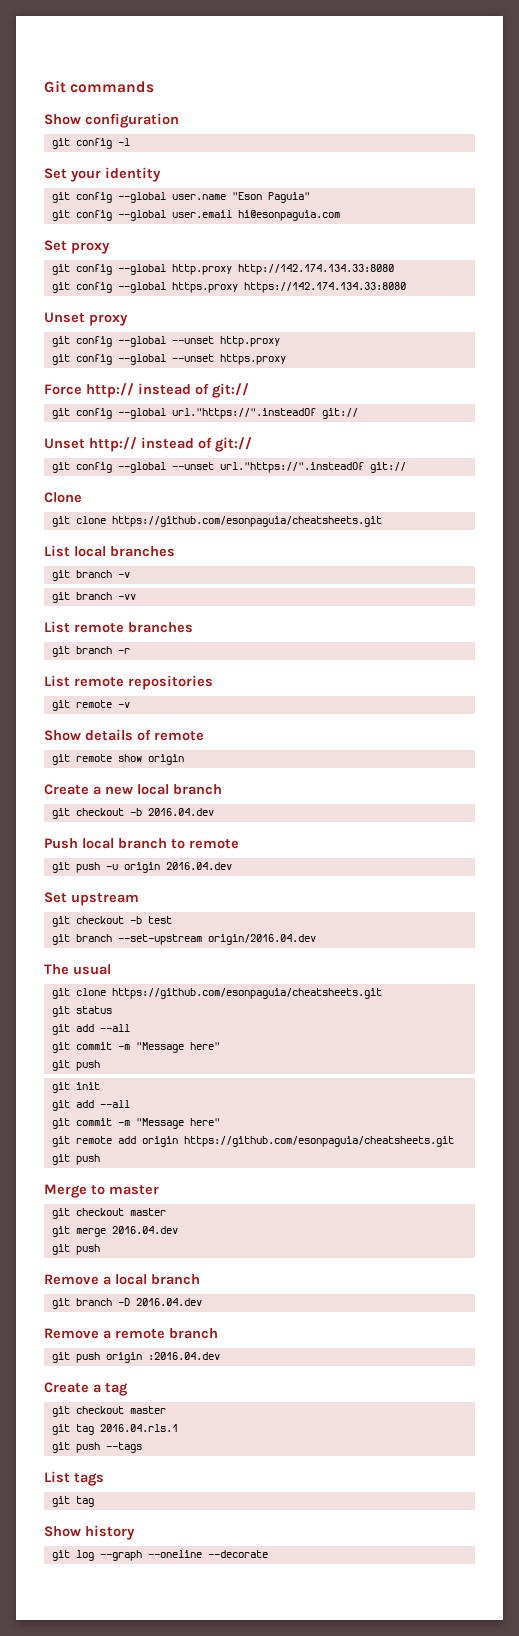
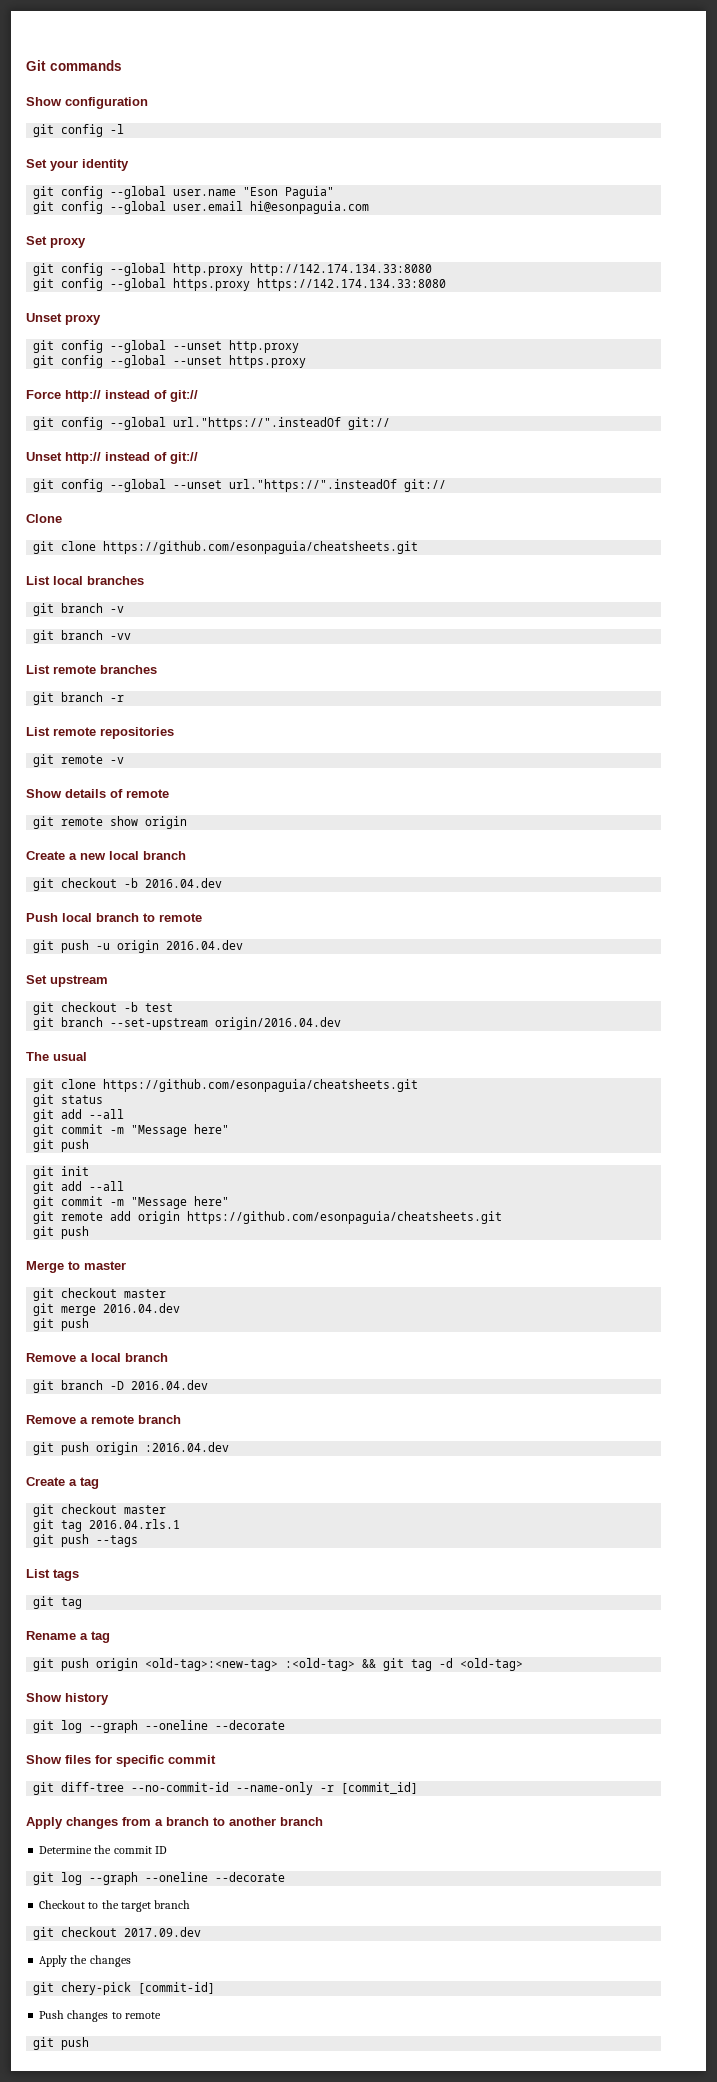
(94, 1501) none -> [26,1631,110,1643] [33,1658,524,1671] // Rename a tag // git push origin <old-tag>:<new-tag> :<old-tag> && git tag -d <old-tag>
(268, 1554) none -> [26,1755,216,1767] [33,1782,419,1795] [26,1817,323,1829] [39,1845,167,1854] [33,1872,286,1885] [39,1900,191,1912] [33,1927,202,1940] [39,1955,131,1967] [33,1982,216,1995] [39,2010,161,2022] [33,2037,90,2050] // Show files for specific commit // git diff-tree --no-commit-id --name-only -r [commit_id] // Apply changes from a branch to another branch // Determine the commit ID // git log --graph --oneline --decorate // Checkout to the target branch // git checkout 2017.09.dev // Apply the changes // git chery-pick [commit-id] // Push changes to remote // git push

